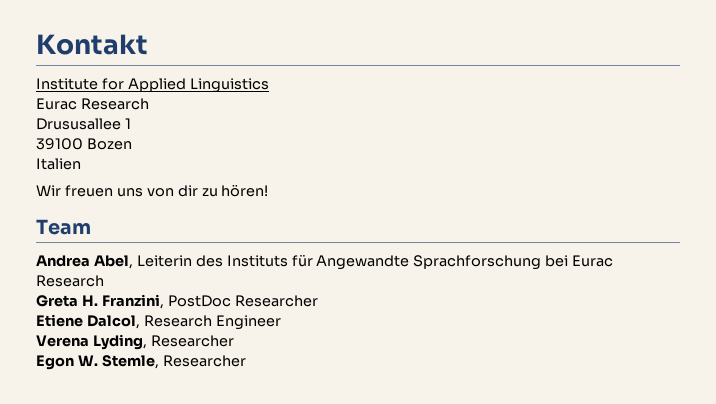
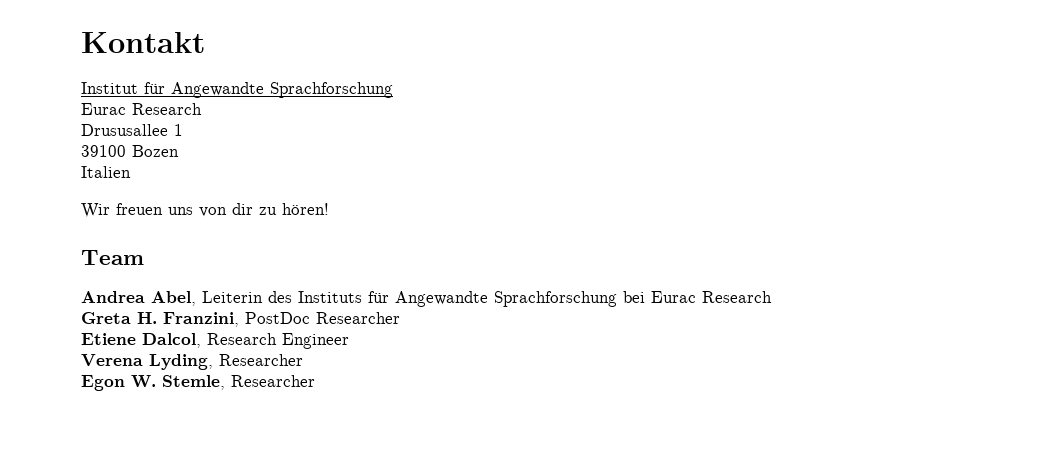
[36,78,269,93] Institute for Applied Linguistics -> [81,82,393,98] Institut für Angewandte Sprachforschung

